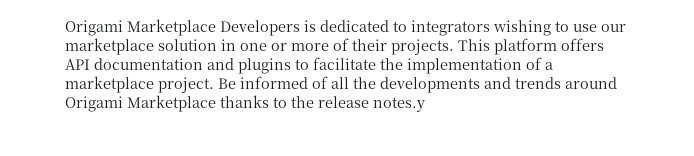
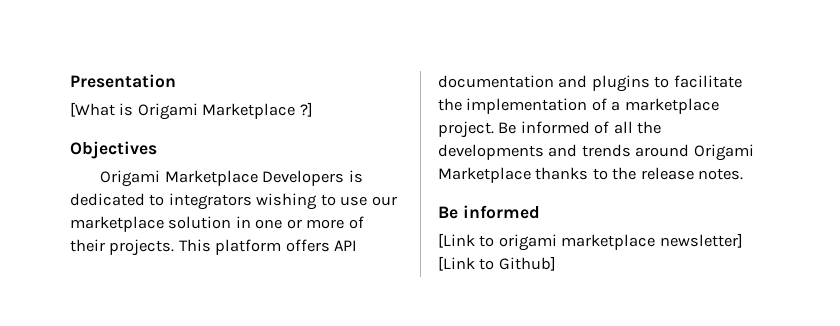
(65, 28) none -> [70,74,176,88] [70,102,313,120] [70,141,157,159] Presentation // [What is Origami Marketplace ?] // Objectives //
[373,97,425,112] notes.y -> [698,168,744,180] [438,205,540,219] [438,233,743,251] [438,256,556,271] notes. // Be informed // [Link to origami marketplace newsletter] [Link to Github]

